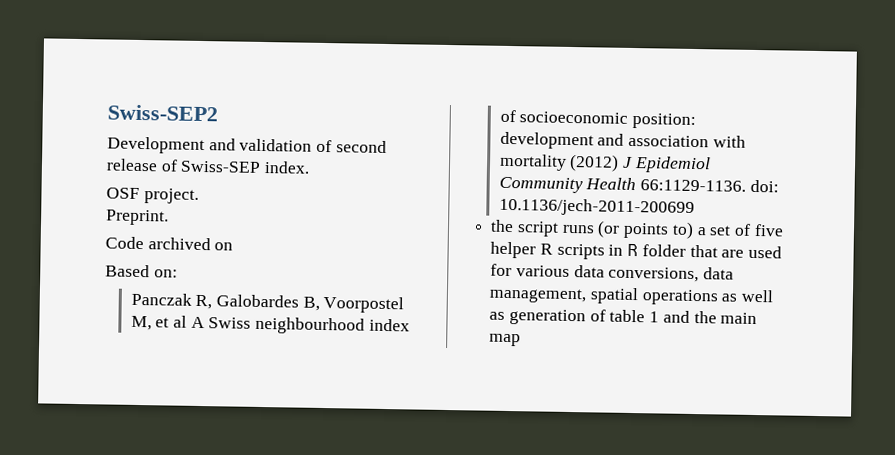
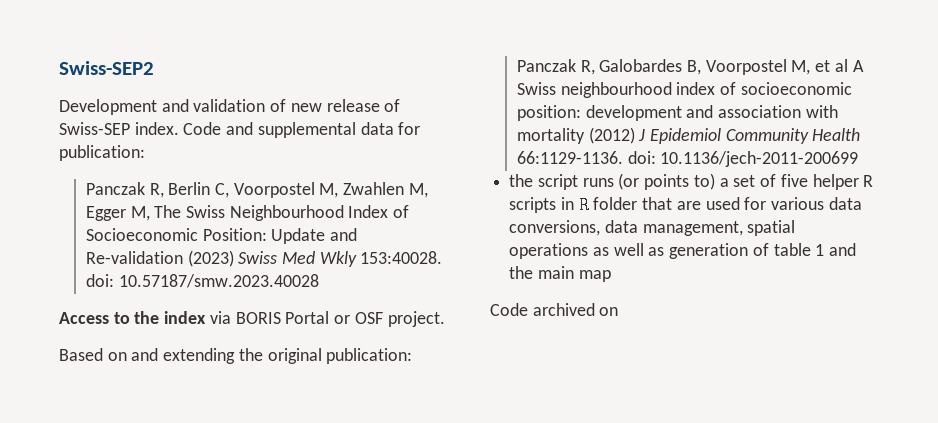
[335,140,387,153] second -> [290,103,322,112] new
[106,187,199,204] [106,209,169,226] [105,236,234,251] [105,264,178,278] // OSF project. // Preprint. // Code archived on // Based on: -> [183,122,421,138] [59,145,145,161] [85,182,428,198] [85,205,410,221] [85,228,357,244] [85,250,443,267] [85,274,319,288] [59,311,445,327] [59,348,413,364] Code and supplemental data for publication: // Panczak R, Berlin C, Voorpostel M, Zwahlen M, Egger M, The Swiss Neighbourhood Index of Socioeconomic Position: Update and Re-validation (2023) Swiss Med Wkly 153:40028. doi: 10.57187/smw.2023.40028 // Access to the index via BORIS Portal or OSF project. // Based on and extending the original publication:
(522, 340) none -> [490,303,619,316] // Code archived on

